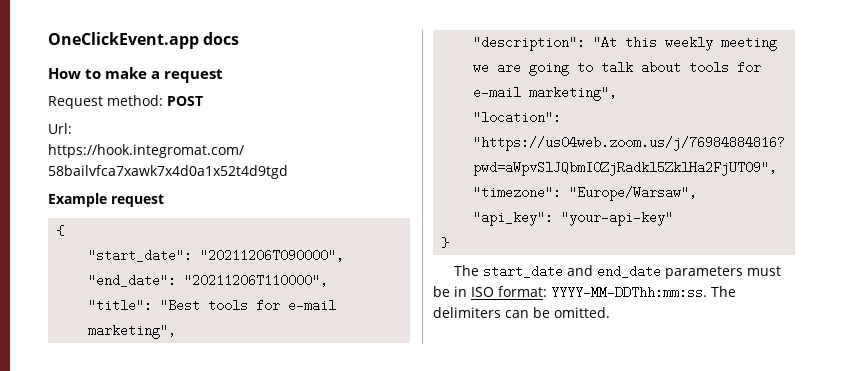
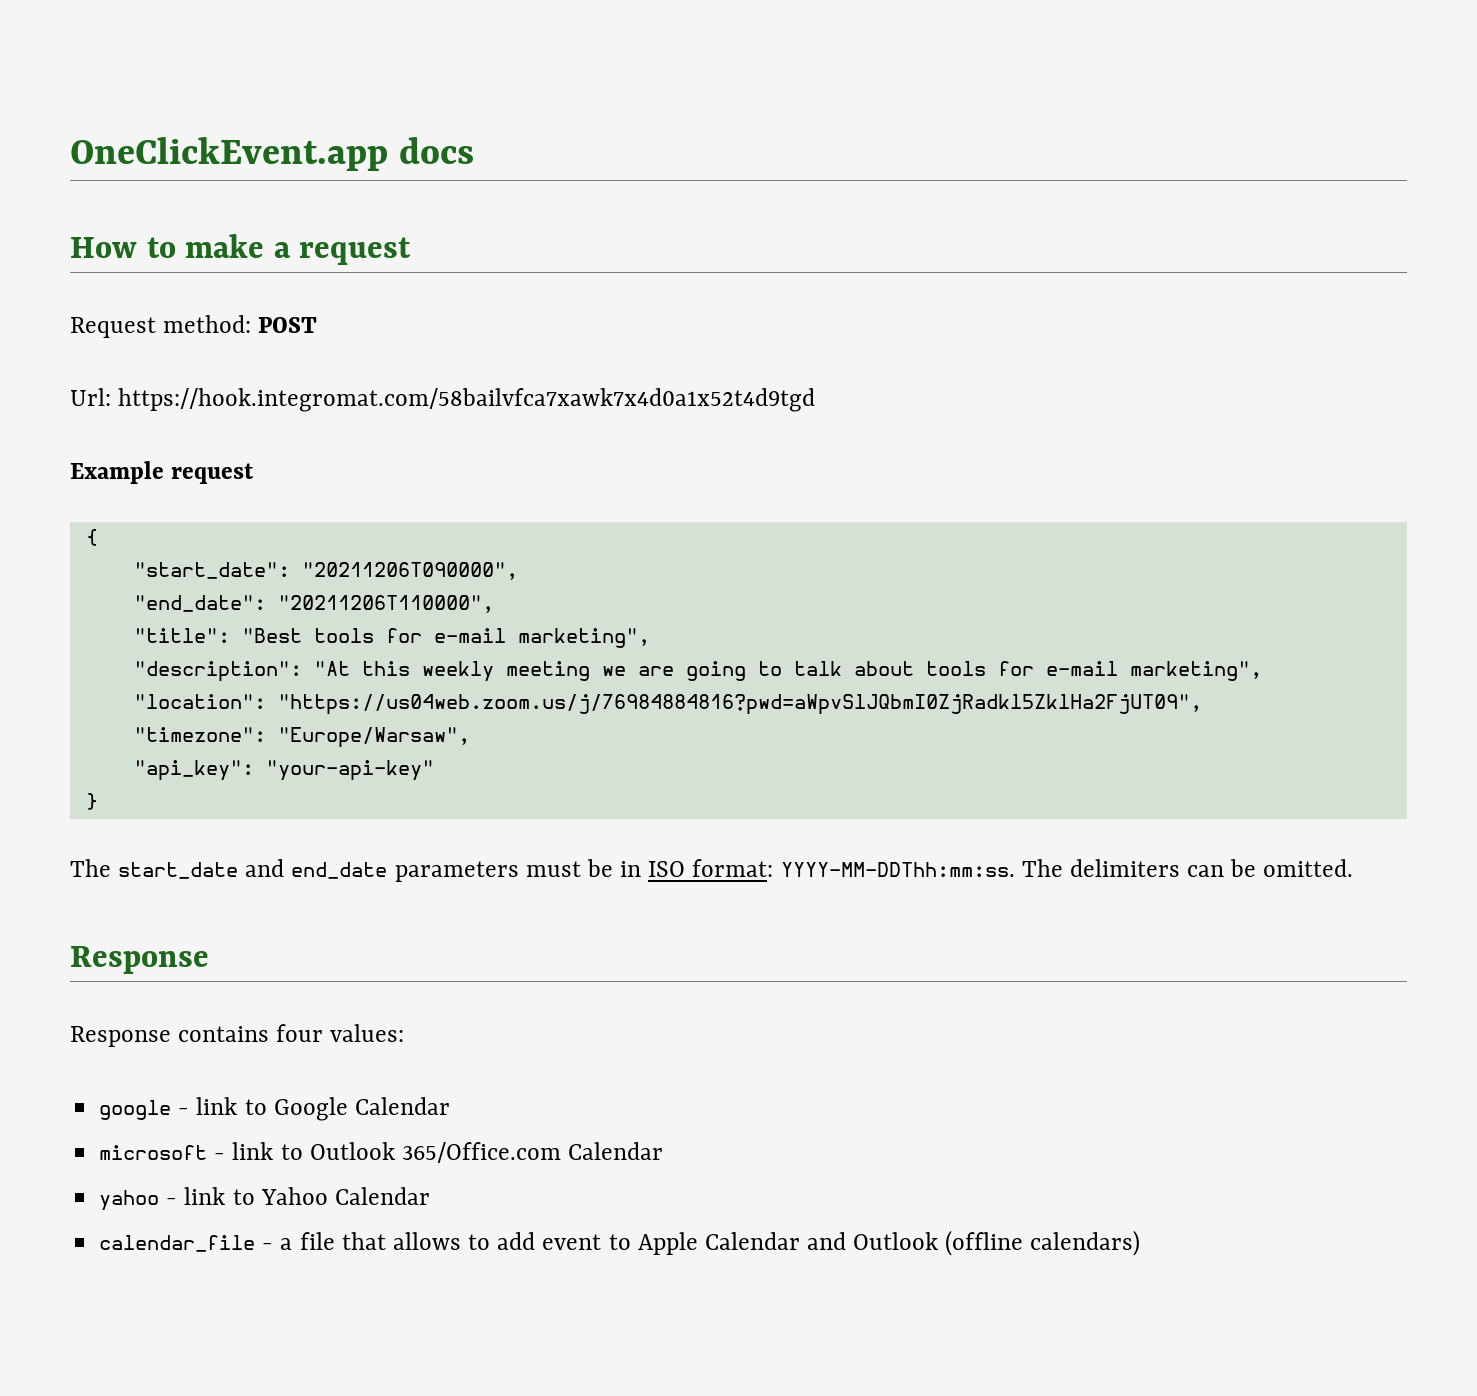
(610, 312) none -> [70,946,209,974] [70,1024,405,1047] [99,1097,450,1121] [99,1142,664,1163] [99,1187,430,1211] [99,1230,1141,1256] // Response // Response contains four values: // google - link to Google Calendar // microsoft - link to Outlook 365/Office.com Calendar // yahoo - link to Yahoo Calendar // calendar_file - a file that allows to add event to Apple Calendar and Outlook (offline calendars)

